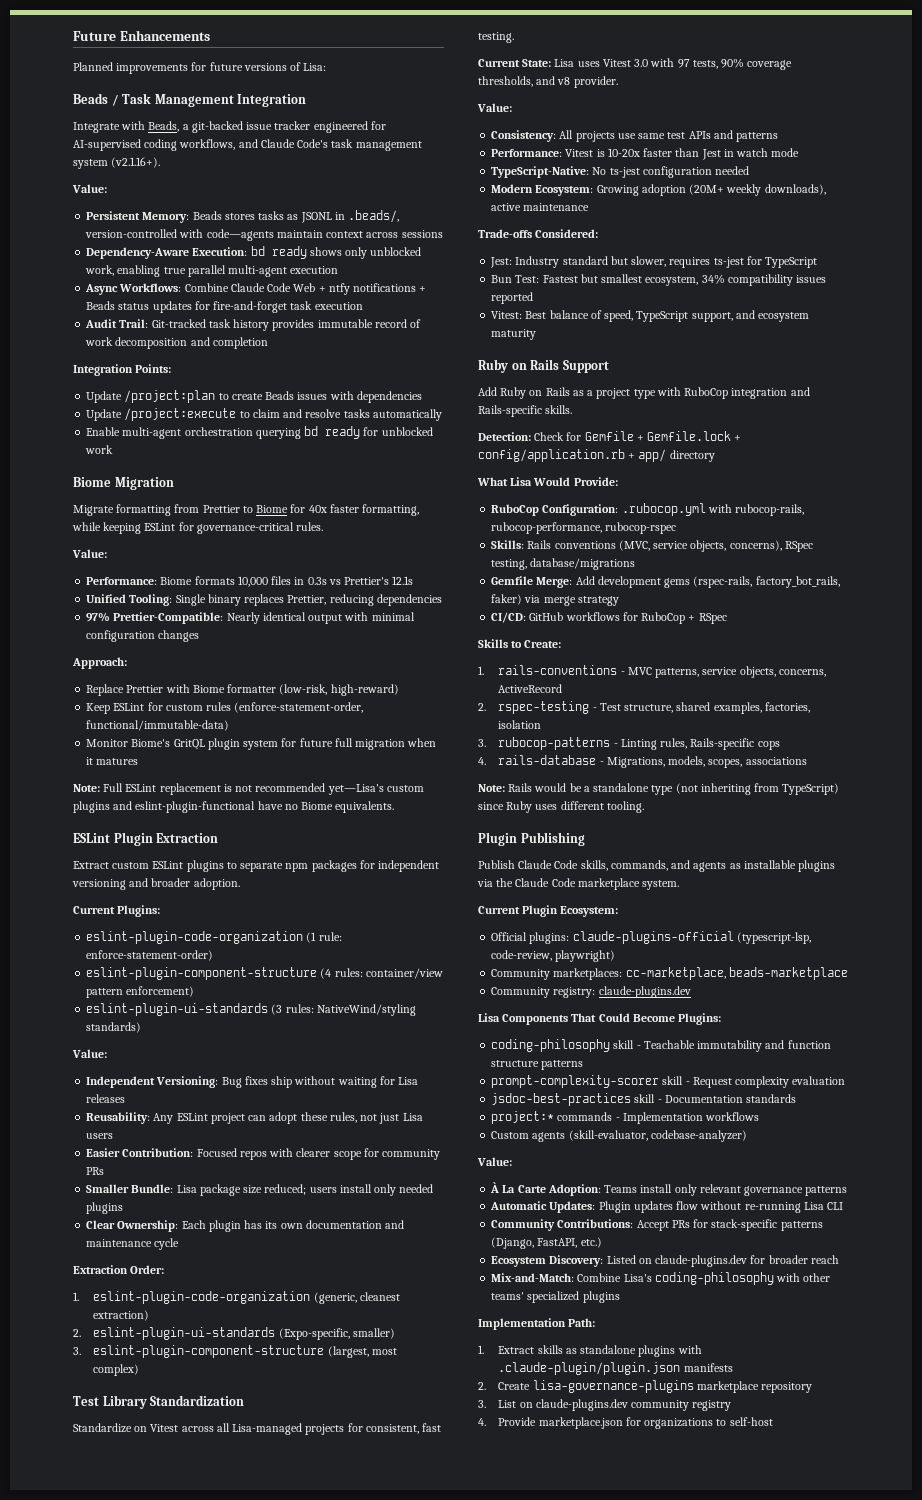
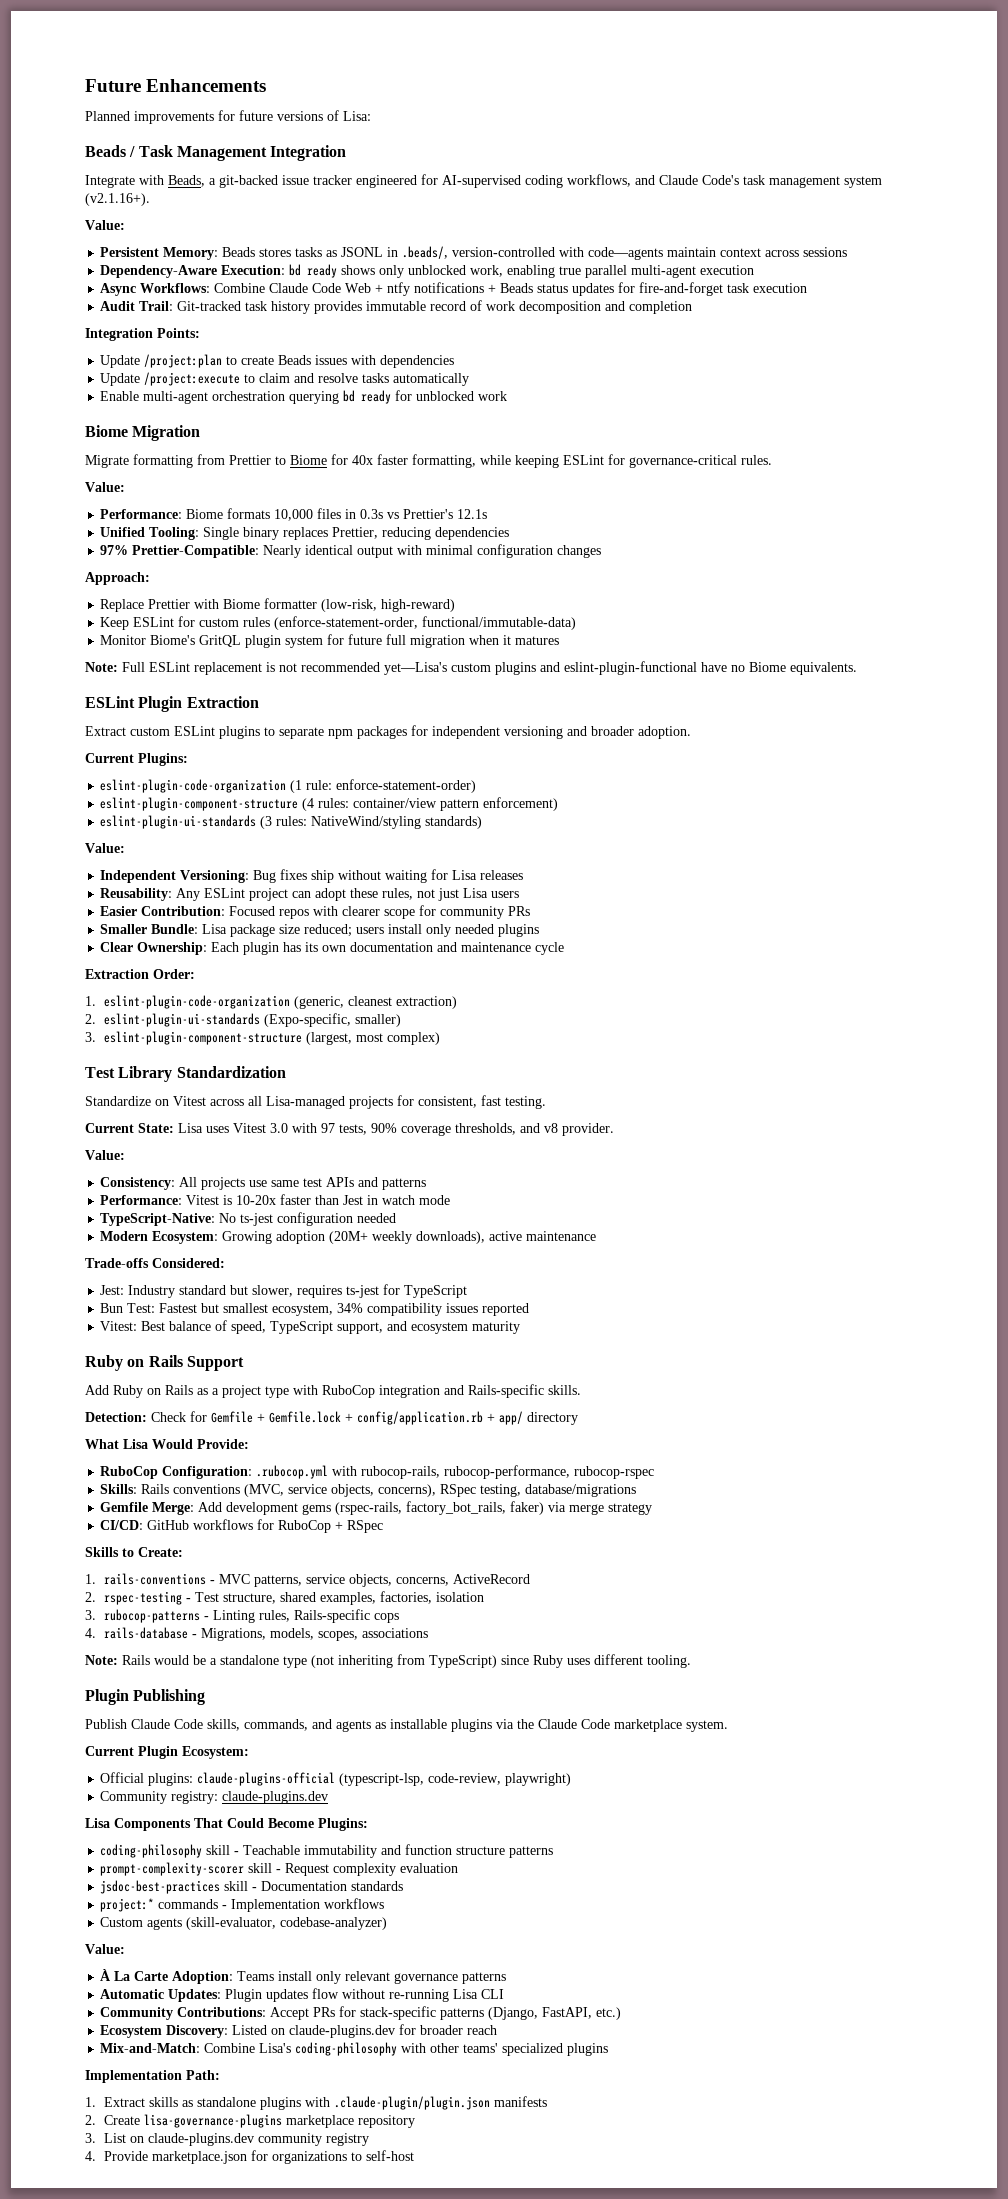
[491,967,848,980] // Community marketplaces: cc-marketplace, beads-marketplace -> (572, 1779) none

